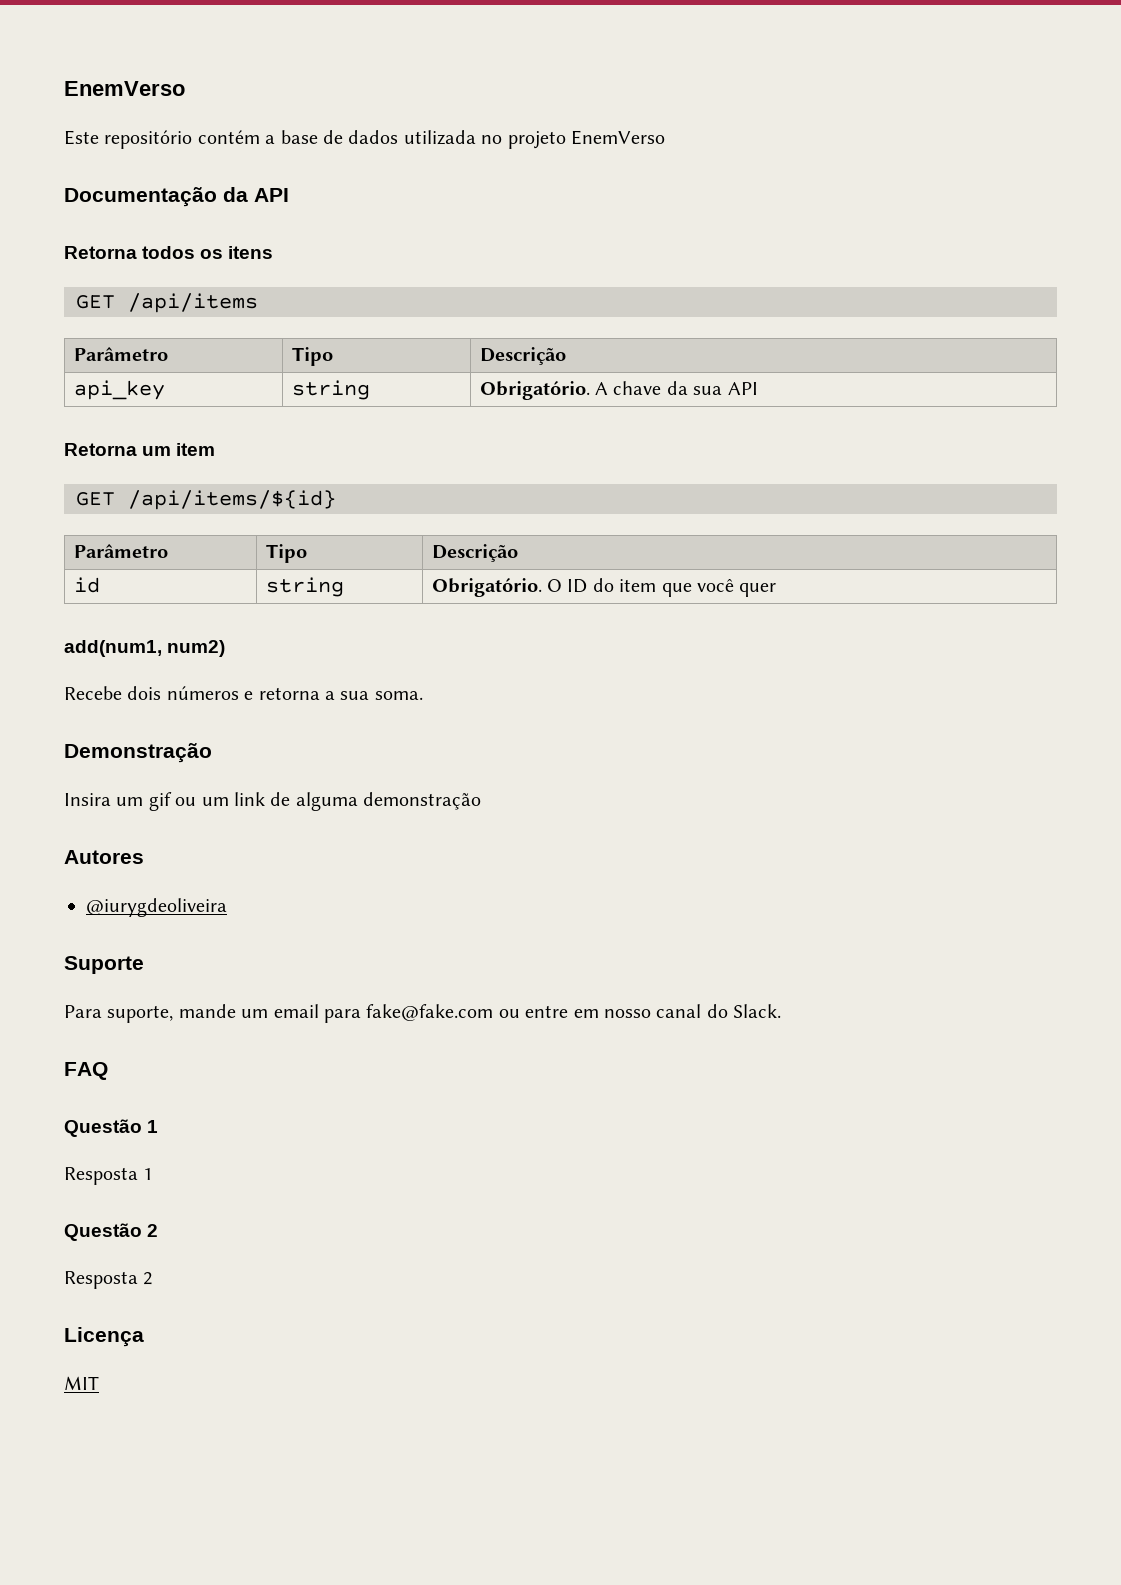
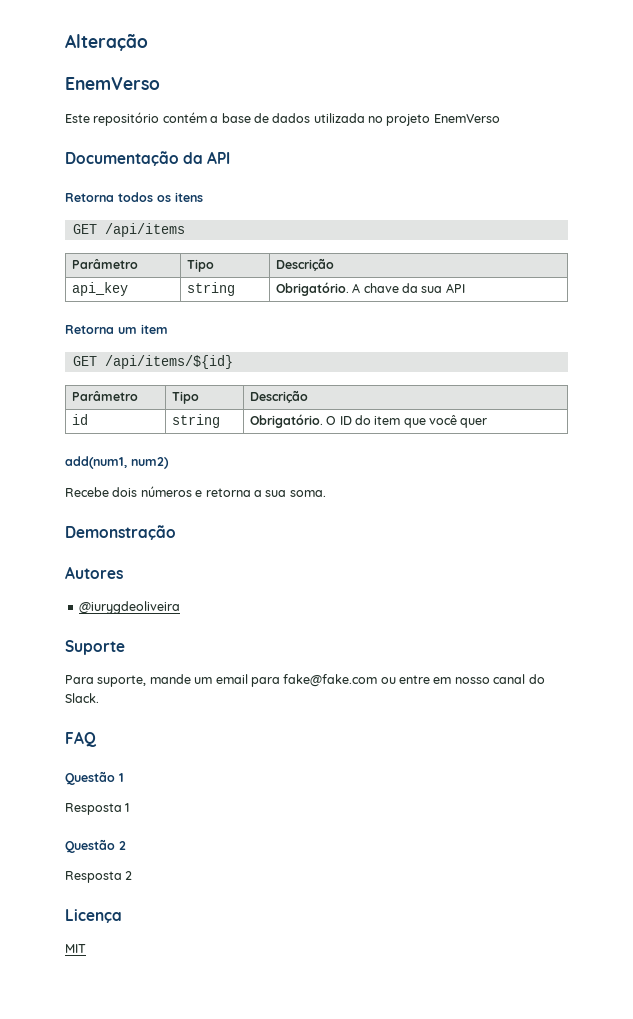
(64, 88) none -> [65,33,148,51] Alteração //
[64,792,482,811] // Insira um gif ou um link de alguma demonstração -> (176, 532) none

